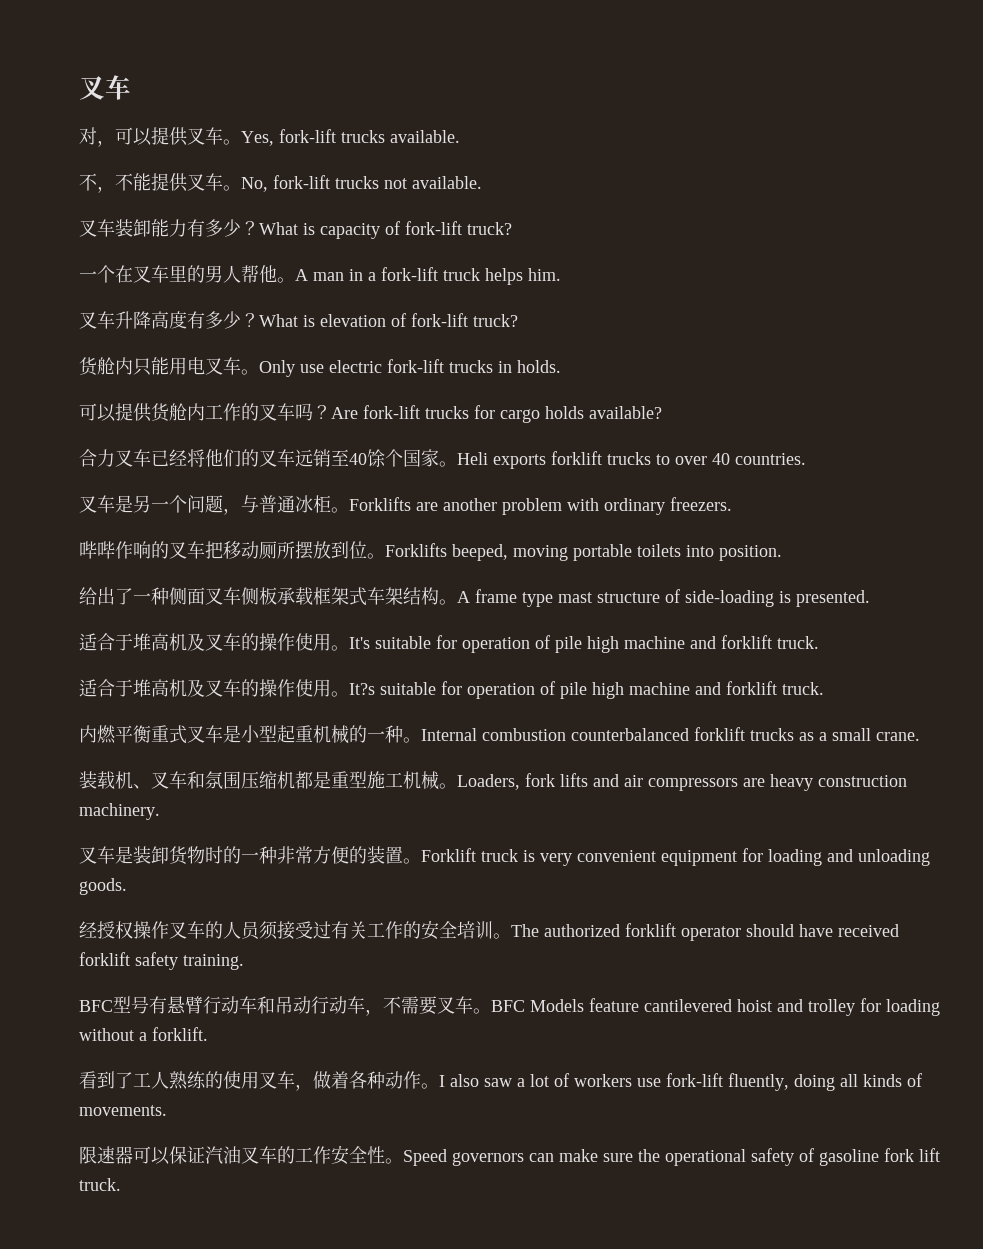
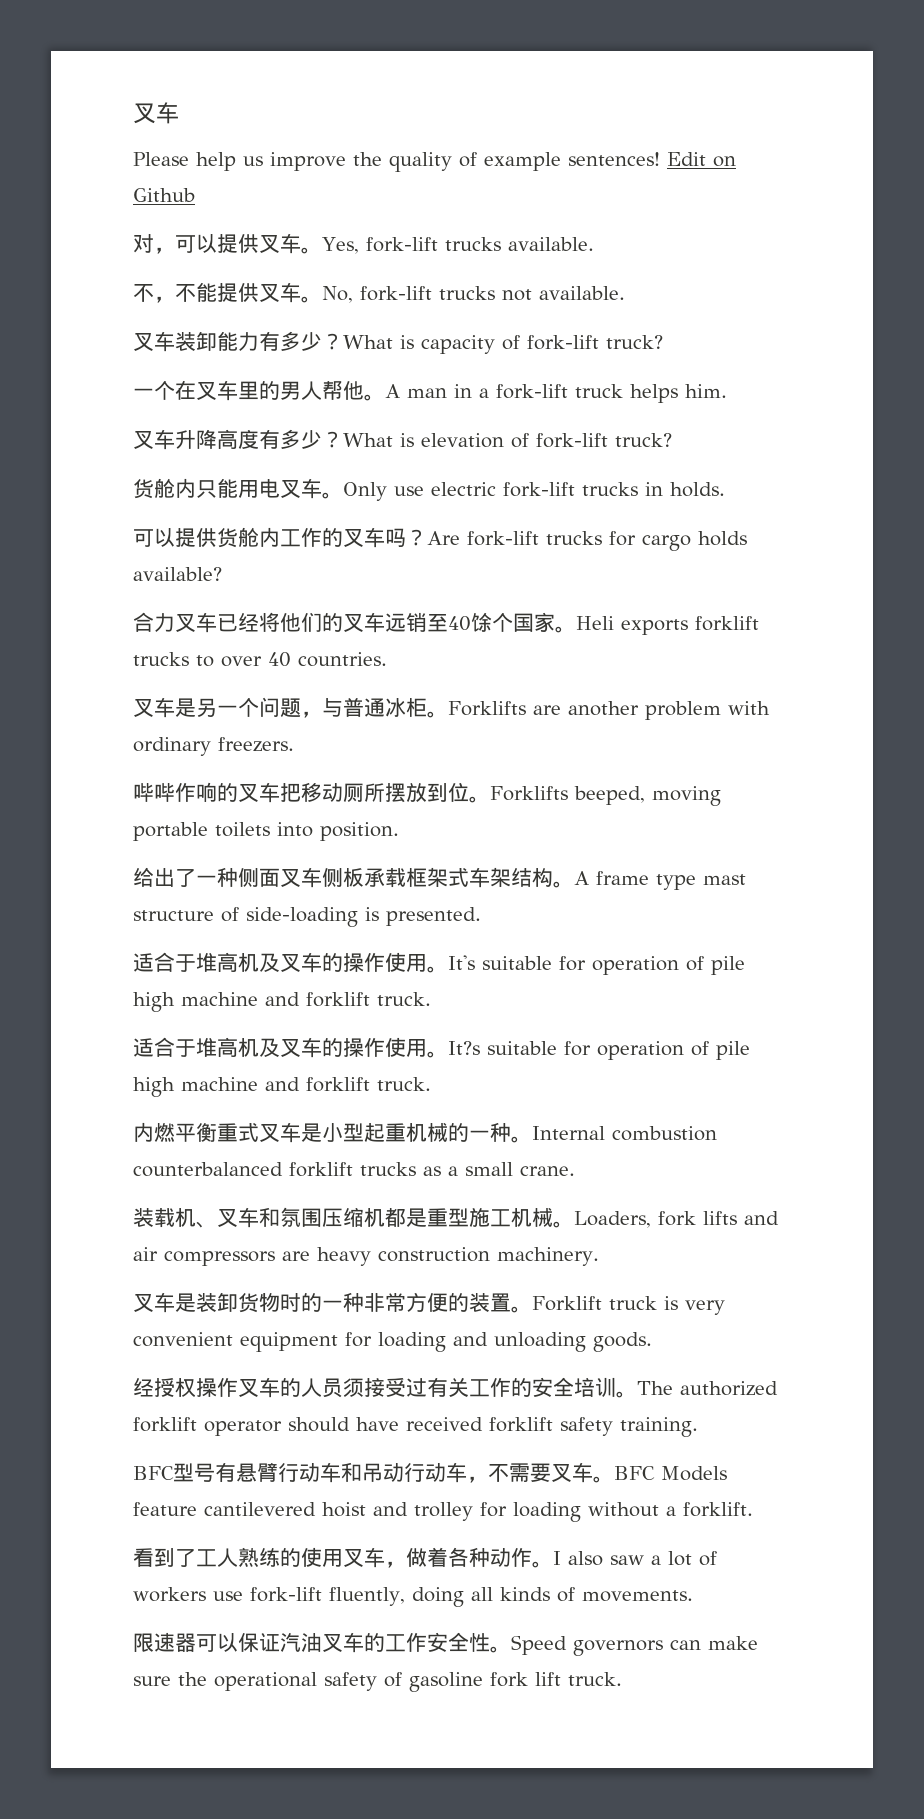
[79,75,131,100] 叉车 -> [133,102,179,124] [133,152,736,172] [133,188,195,202] 叉车 // Please help us improve the quality of example sentences! Edit on Github

